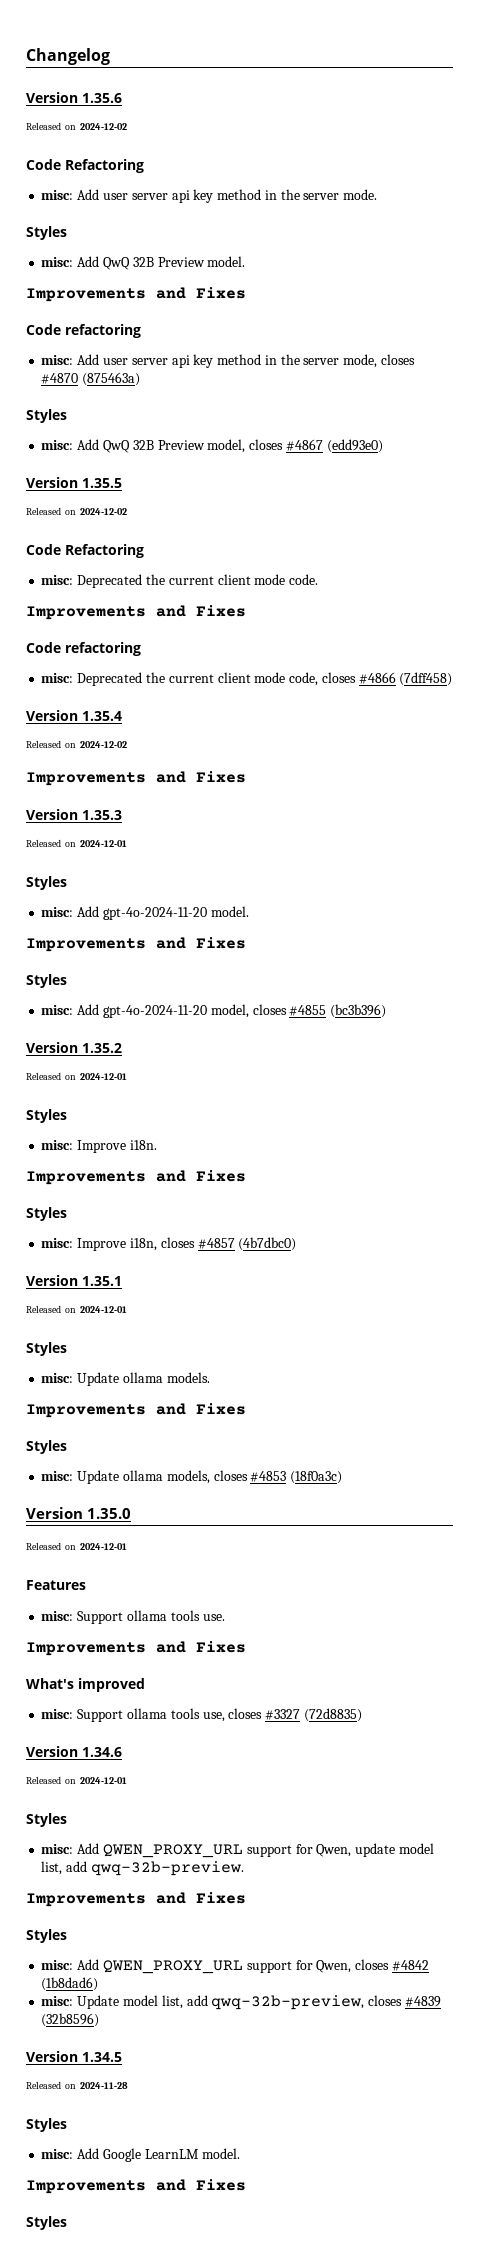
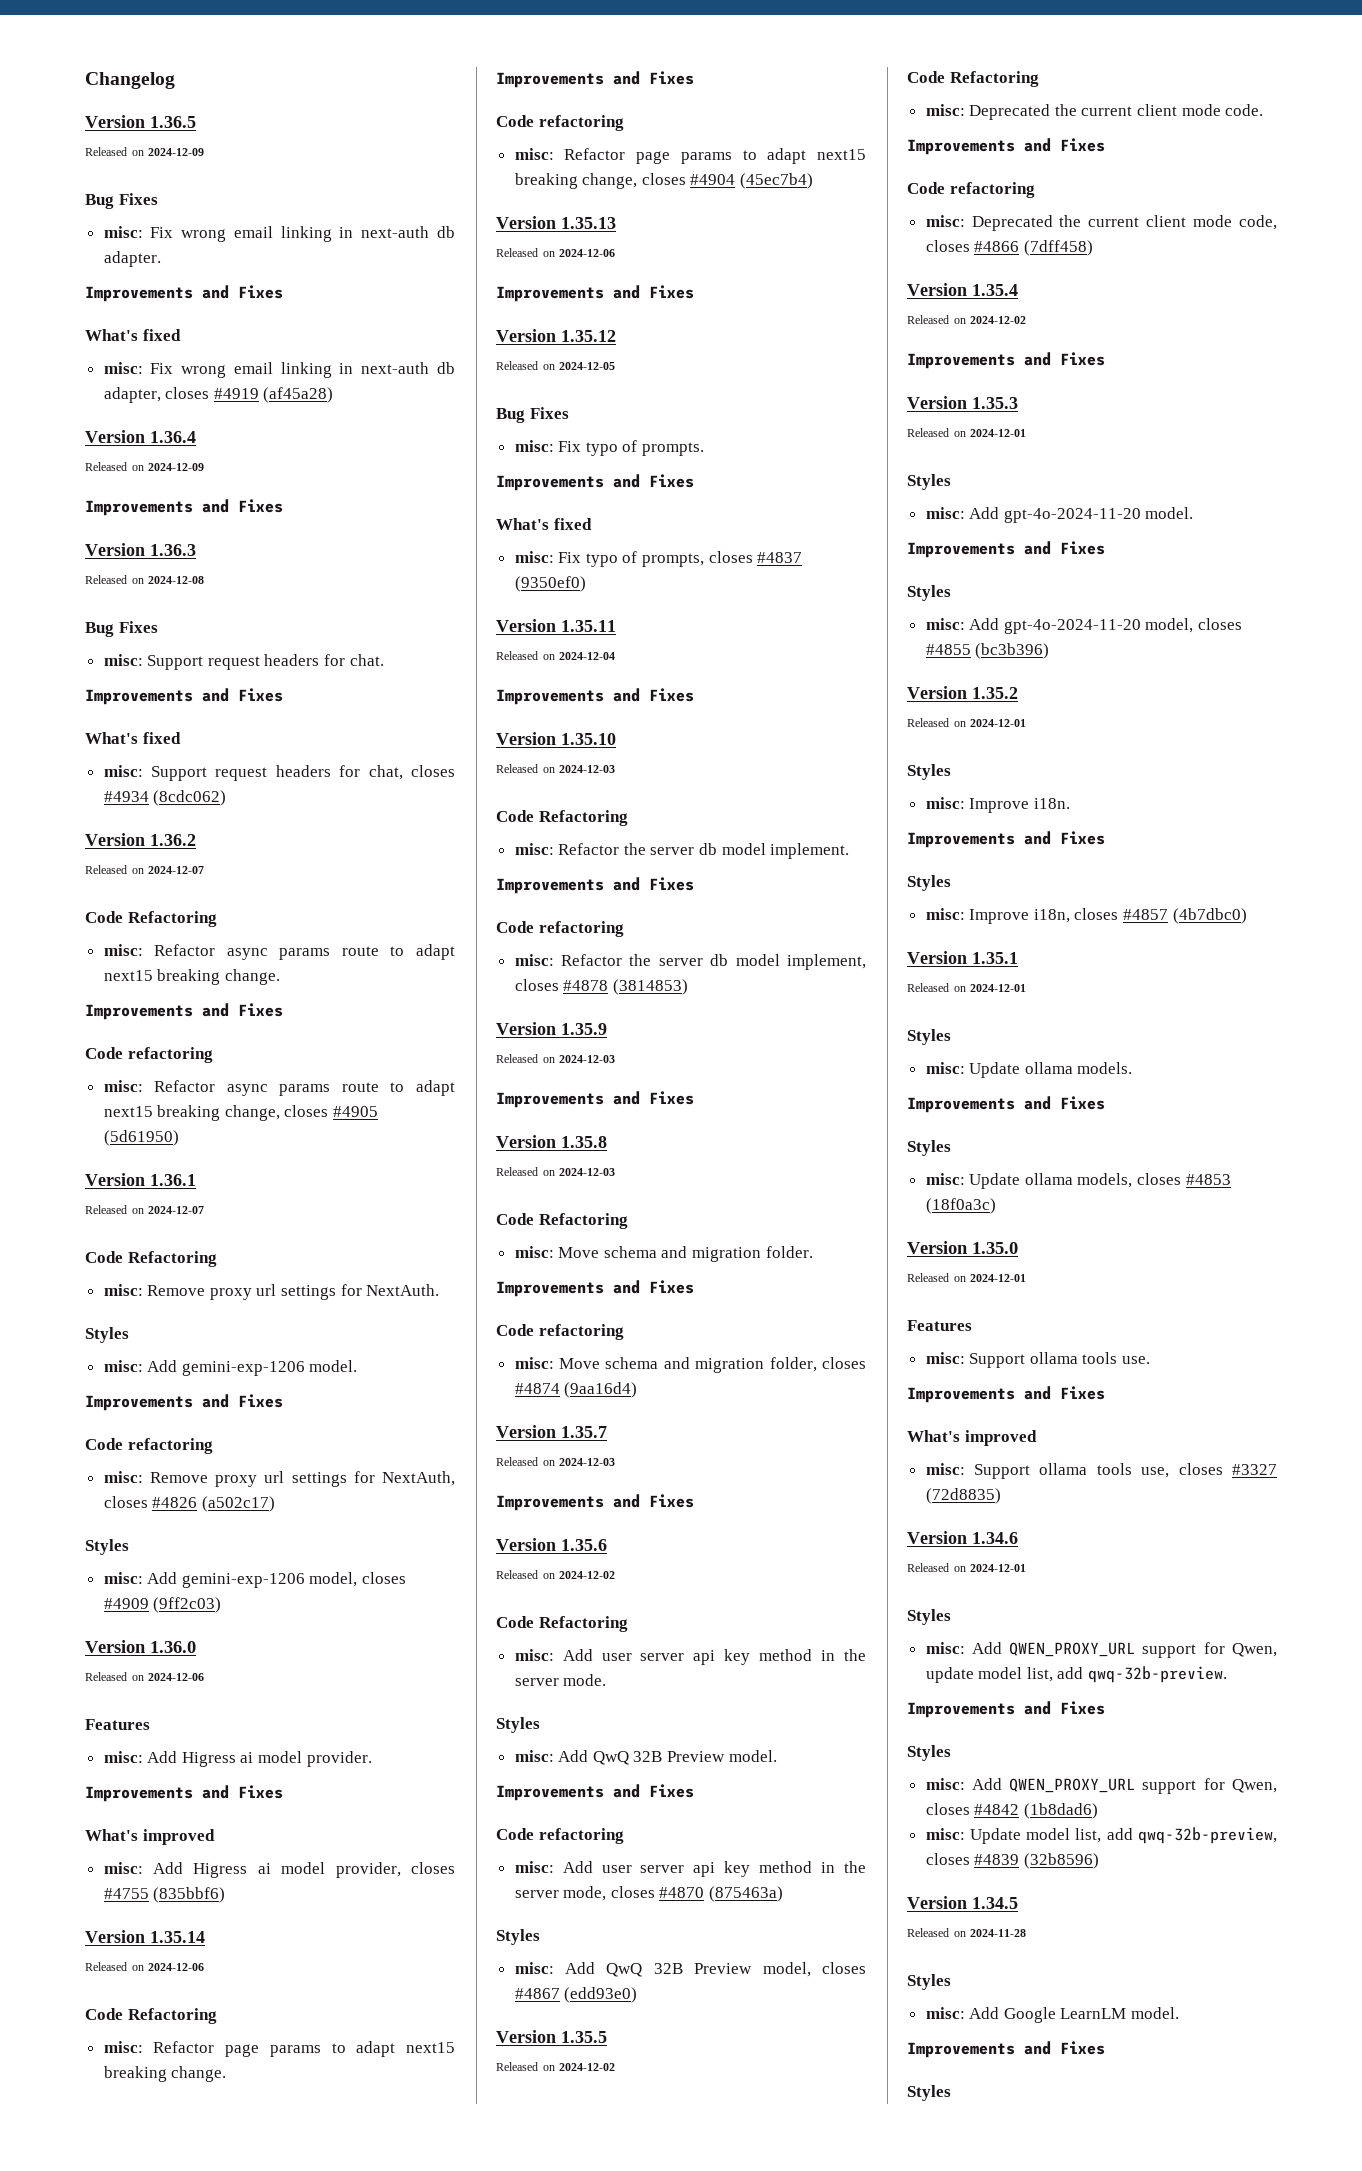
(110, 56) none -> [85,115,196,128] [85,147,205,156] [85,193,158,209] [103,226,456,242] [103,251,161,267] [85,285,283,302] [85,329,181,341] [103,362,456,378] [103,387,334,403] [85,430,196,443] [85,462,205,471] [85,499,283,516] [85,543,196,556] [85,575,205,584] [85,621,158,637] [103,654,384,670] [85,688,283,705] [85,732,181,744] [103,765,455,781] [103,790,227,806] [85,833,196,846] [85,865,205,874] [85,911,217,927] [103,944,456,960] [103,969,280,985] [85,1003,283,1020] [85,1047,213,1063] [103,1080,456,1096] [103,1105,379,1121] [103,1130,179,1146] [85,1173,196,1186] [85,1205,205,1214] [85,1251,217,1267] [103,1284,440,1300] [85,1327,129,1343] [103,1360,358,1376] [85,1394,283,1411] [85,1438,213,1454] [103,1471,455,1487] [103,1496,275,1512] [85,1539,129,1555] [103,1572,407,1588] [103,1597,222,1613] [85,1640,196,1653] [85,1672,205,1681] [85,1719,150,1730] [103,1751,372,1767] [85,1785,283,1802] [85,1829,215,1845] [103,1862,455,1878] [103,1887,226,1903] [85,1930,205,1943] [85,1962,205,1971] [85,2008,217,2024] [103,2041,455,2057] [103,2066,227,2082] [496,71,694,88] [496,115,624,131] [514,148,866,164] [514,173,814,189] [496,216,616,229] [496,248,616,257] [496,285,694,302] [496,329,616,342] [496,361,616,370] [496,407,569,423] [514,440,705,456] [496,474,694,491] [496,518,592,530] [514,551,803,567] [514,576,586,592] [496,619,616,632] [496,651,616,660] [496,688,694,705] [496,732,616,745] [496,764,616,773] [496,810,628,826] [514,843,850,859] [496,877,694,894] [496,921,624,937] [514,954,866,970] [514,979,688,995] [496,1022,607,1035] [496,1054,616,1063] [496,1091,694,1108] [496,1135,607,1148] [496,1167,616,1176] [496,1213,628,1229] [514,1246,813,1262] [496,1280,694,1297] [496,1324,624,1340] [514,1357,866,1373] [514,1382,638,1398] [496,1425,607,1438] [496,1457,616,1466] [496,1494,694,1511] // Version 1.36.5 // Released on 2024-12-09 // Bug Fixes // misc: Fix wrong email linking in next-auth db adapter. // Improvements and Fixes // What's fixed // misc: Fix wrong email linking in next-auth db adapter, closes #4919 (af45a28) // Version 1.36.4 // Released on 2024-12-09 // Improvements and Fixes // Version 1.36.3 // Released on 2024-12-08 // Bug Fixes // misc: Support request headers for chat. // Improvements and Fixes // What's fixed // misc: Support request headers for chat, closes #4934 (8cdc062) // Version 1.36.2 // Released on 2024-12-07 // Code Refactoring // misc: Refactor async params route to adapt next15 breaking change. // Improvements and Fixes // Code refactoring // misc: Refactor async params route to adapt next15 breaking change, closes #4905 (5d61950) // Version 1.36.1 // Released on 2024-12-07 // Code Refactoring // misc: Remove proxy url settings for NextAuth. // Styles // misc: Add gemini-exp-1206 model. // Improvements and Fixes // Code refactoring // misc: Remove proxy url settings for NextAuth, closes #4826 (a502c17) // Styles // misc: Add gemini-exp-1206 model, closes #4909 (9ff2c03) // Version 1.36.0 // Released on 2024-12-06 // Features // misc: Add Higress ai model provider. // Improvements and Fixes // What's improved // misc: Add Higress ai model provider, closes #4755 (835bbf6) // Version 1.35.14 // Released on 2024-12-06 // Code Refactoring // misc: Refactor page params to adapt next15 breaking change. // Improvements and Fixes // Code refactoring // misc: Refactor page params to adapt next15 breaking change, closes #4904 (45ec7b4) // Version 1.35.13 // Released on 2024-12-06 // Improvements and Fixes // Version 1.35.12 // Released on 2024-12-05 // Bug Fixes // misc: Fix typo of prompts. // Improvements and Fixes // What's fixed // misc: Fix typo of prompts, closes #4837 (9350ef0) // Version 1.35.11 // Released on 2024-12-04 // Improvements and Fixes // Version 1.35.10 // Released on 2024-12-03 // Code Refactoring // misc: Refactor the server db model implement. // Improvements and Fixes // Code refactoring // misc: Refactor the server db model implement, closes #4878 (3814853) // Version 1.35.9 // Released on 2024-12-03 // Improvements and Fixes // Version 1.35.8 // Released on 2024-12-03 // Code Refactoring // misc: Move schema and migration folder. // Improvements and Fixes // Code refactoring // misc: Move schema and migration folder, closes #4874 (9aa16d4) // Version 1.35.7 // Released on 2024-12-03 // Improvements and Fixes

